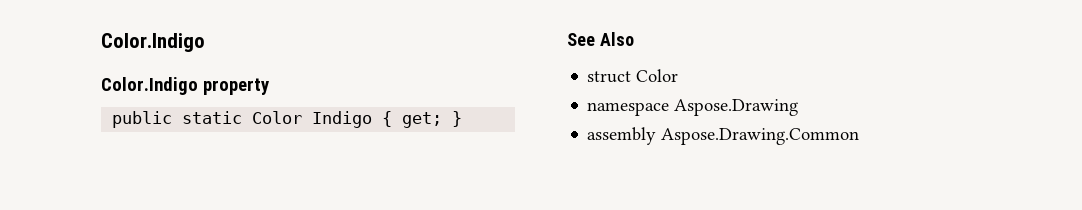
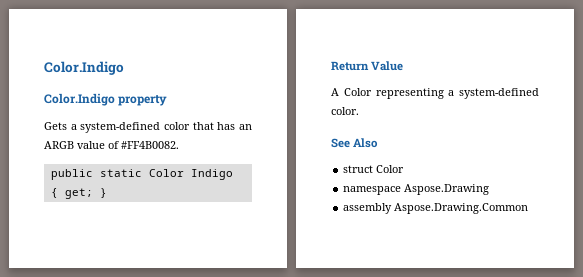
(269, 86) none -> [44,122,252,133] [44,141,179,149] // Gets a system-defined color that has an ARGB value of #FF4B0082.
(463, 119) none -> [331,61,404,71] [331,88,539,99] [331,107,359,115] // Return Value // A Color representing a system-defined color.

